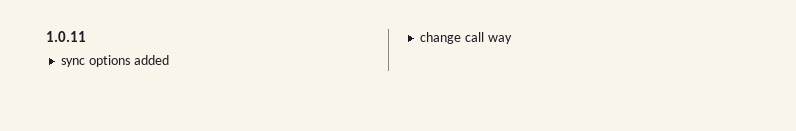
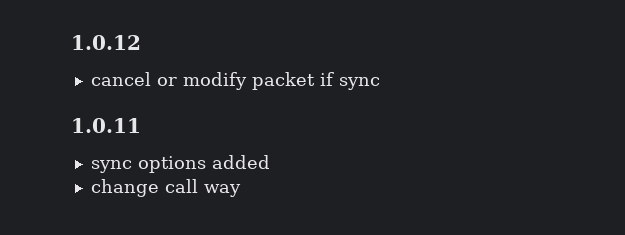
(46, 36) none -> [71,35,141,50] [90,72,380,90] 1.0.12 // cancel or modify packet if sync //

